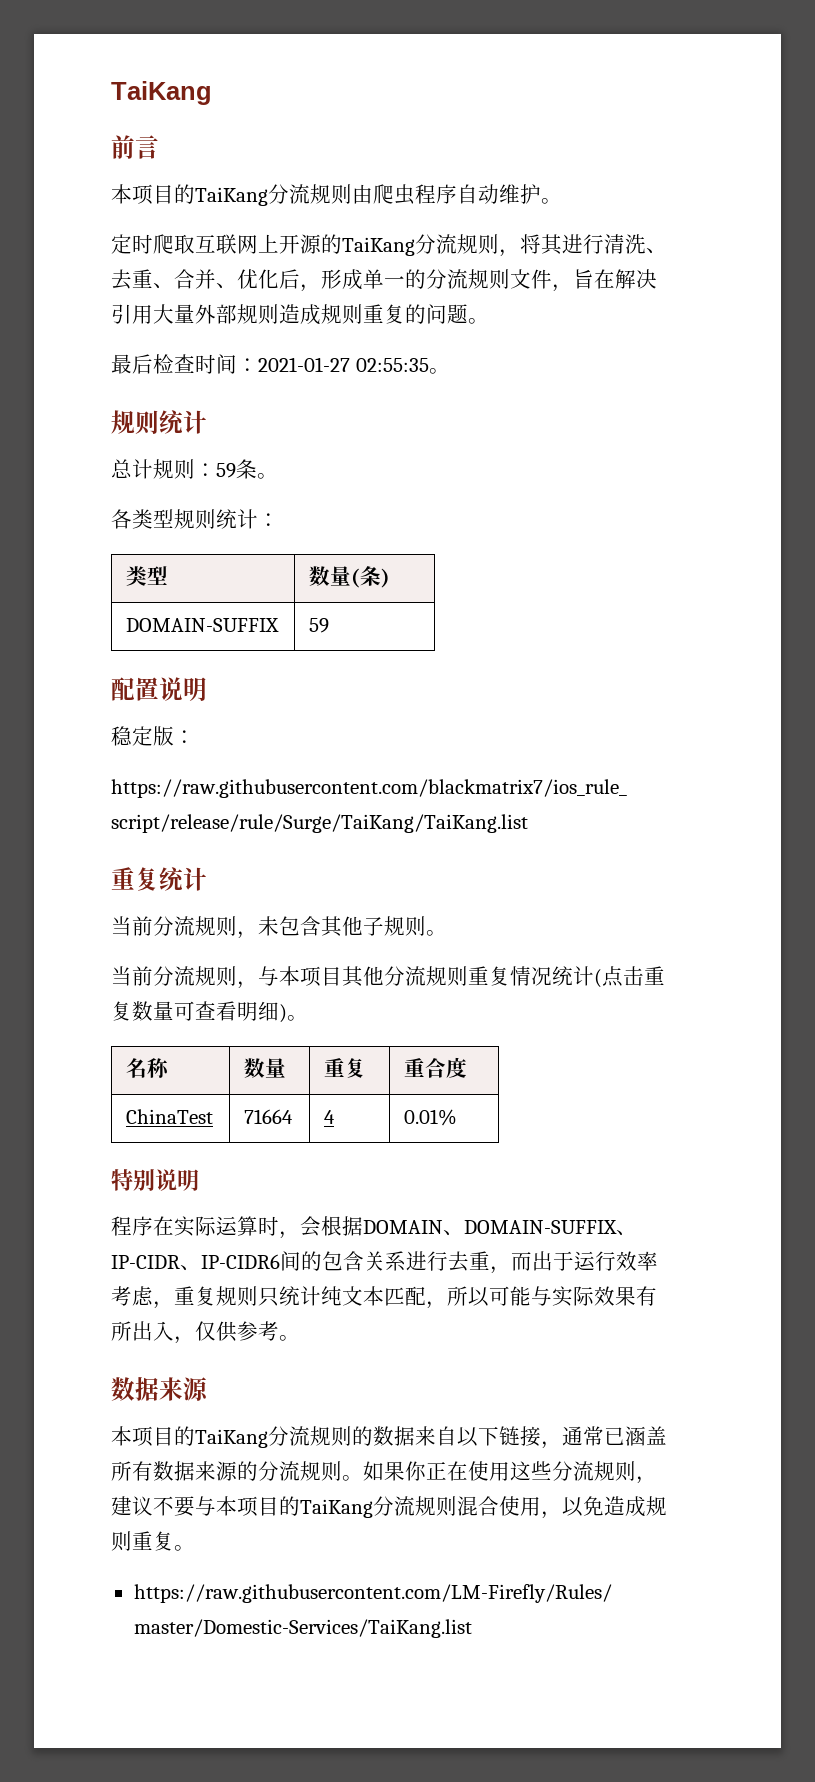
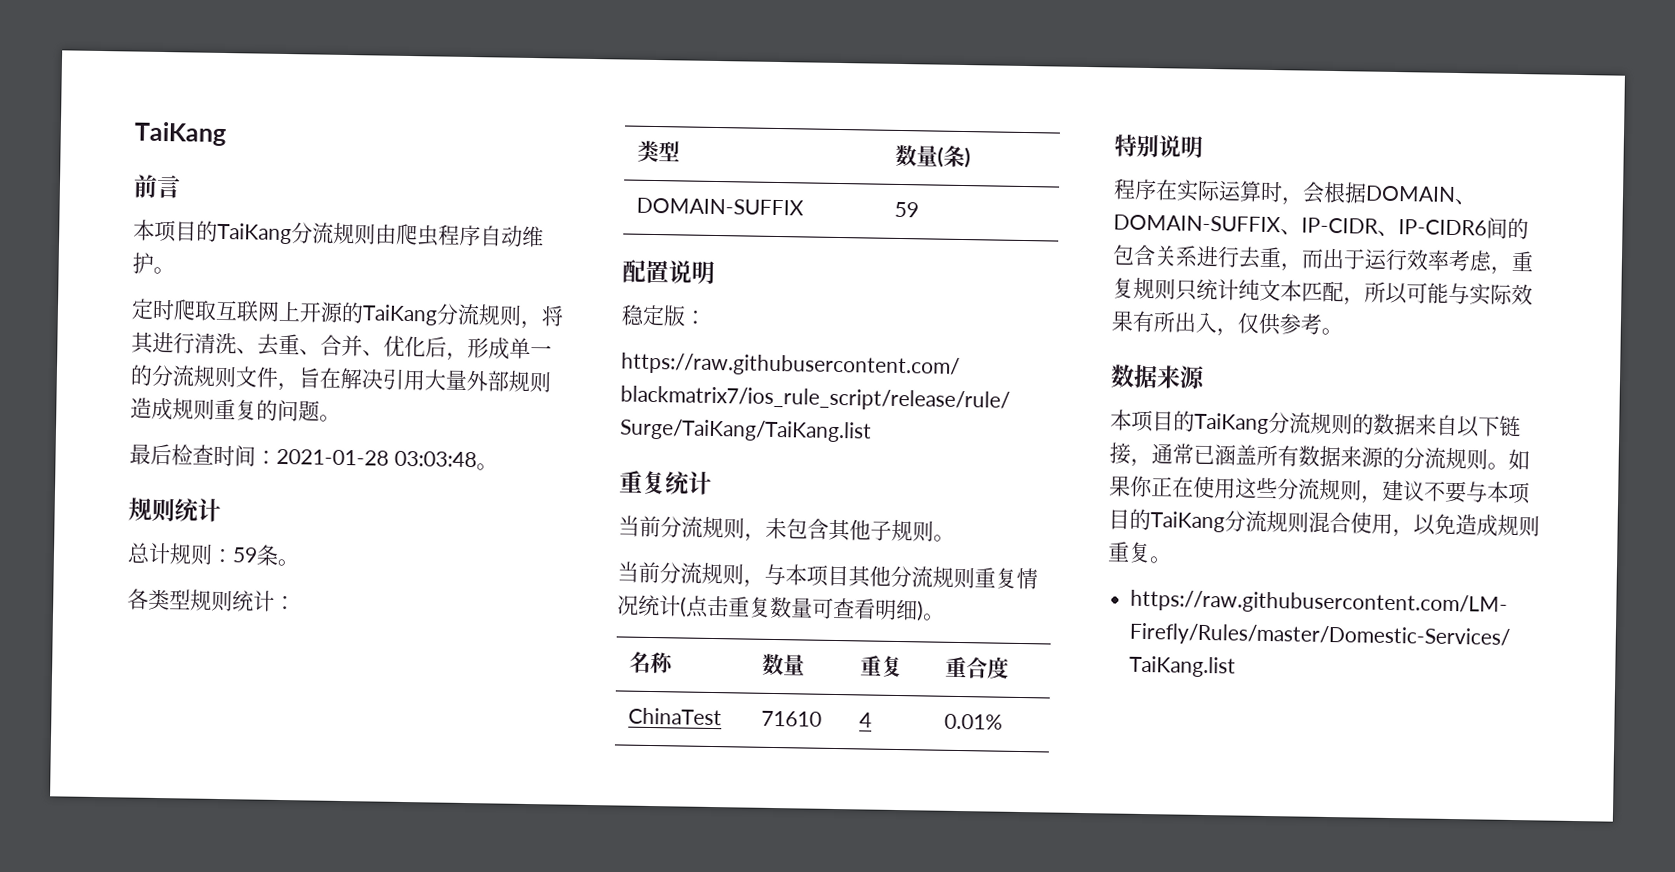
[258,357,429,372] 2021-01-27 02:55:35 -> [276,448,477,468] 2021-01-28 03:03:48
[244,1109,294,1124] 71664 -> [761,710,823,727] 71610

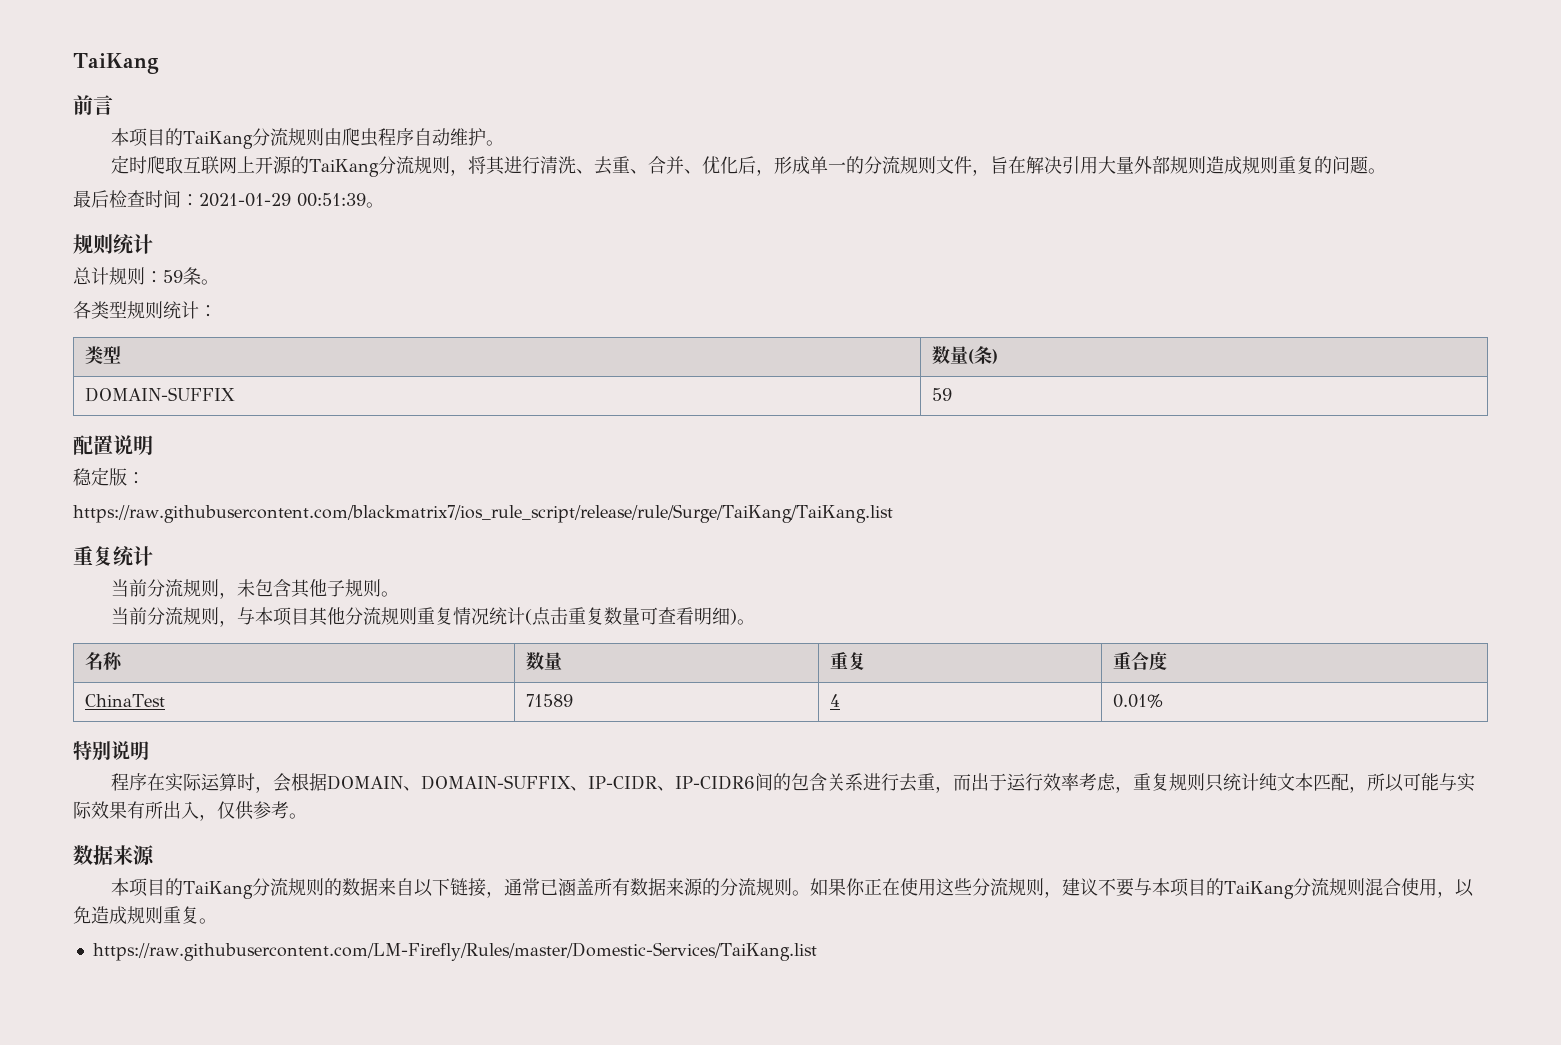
[276,448,477,468] 2021-01-28 03:03:48 -> [199,193,366,207] 2021-01-29 00:51:39
[761,710,823,727] 71610 -> [526,694,574,707] 71589

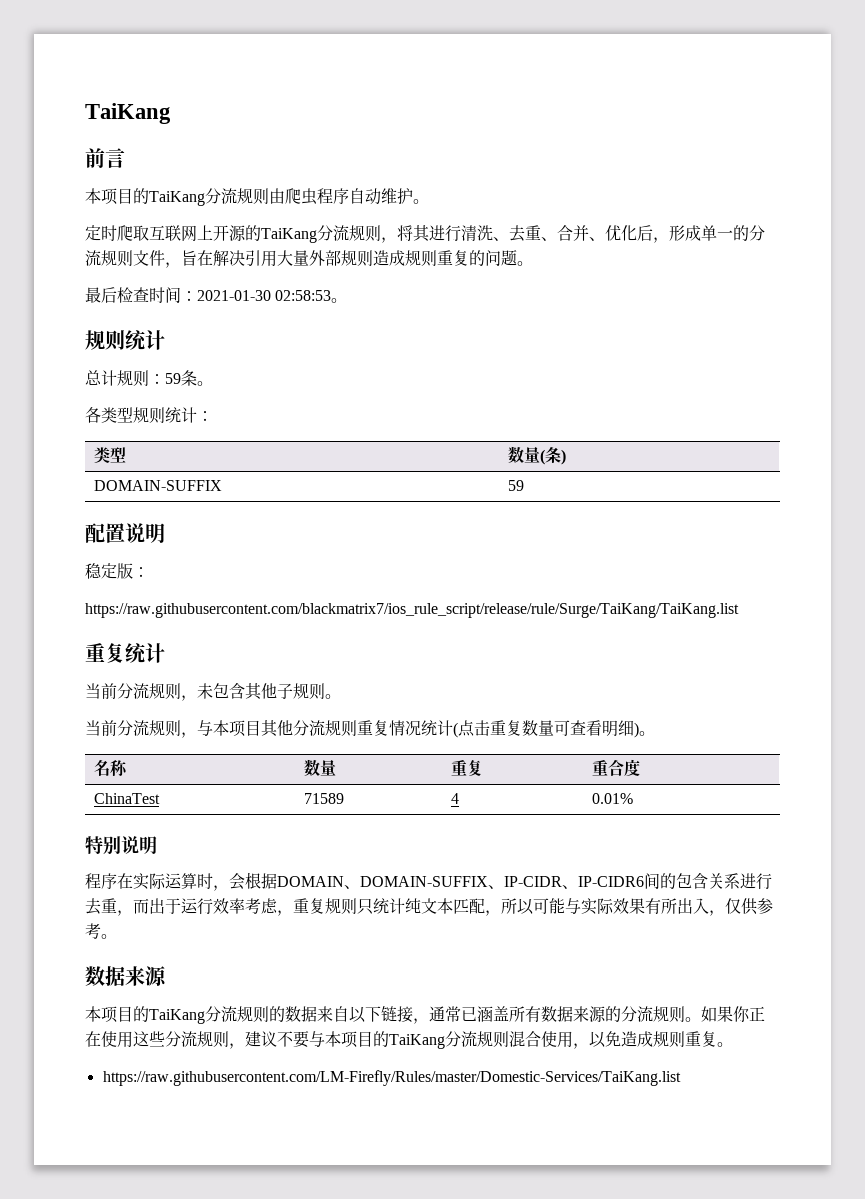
[199,193,366,207] 2021-01-29 00:51:39 -> [197,290,332,301] 2021-01-30 02:58:53

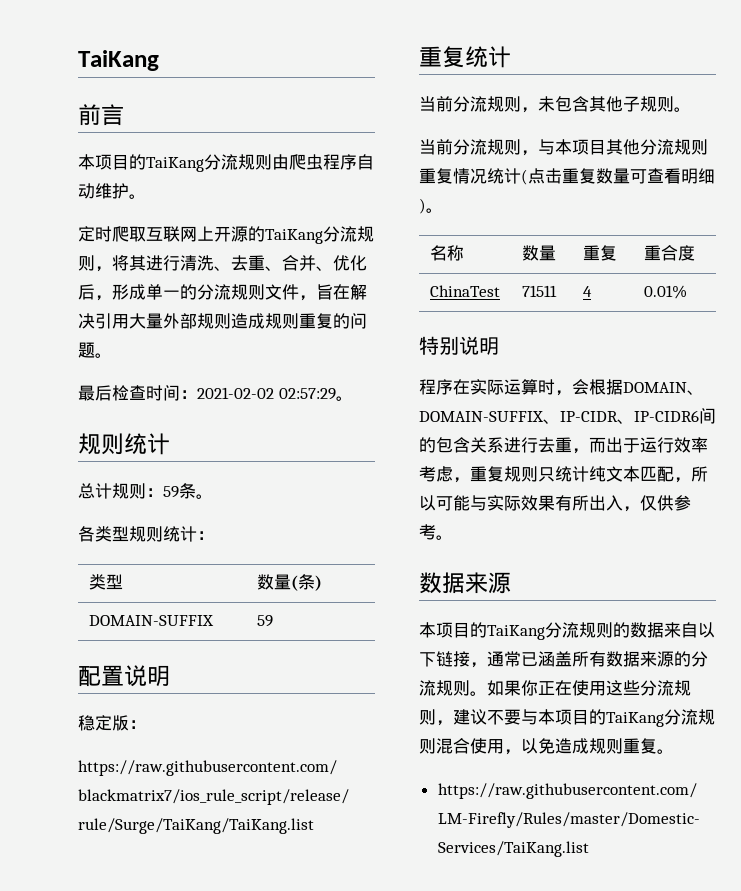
[197,290,332,301] 2021-01-30 02:58:53 -> [197,387,336,400] 2021-02-02 02:57:29
[303,793,344,804] 71589 -> [521,285,557,297] 71511

